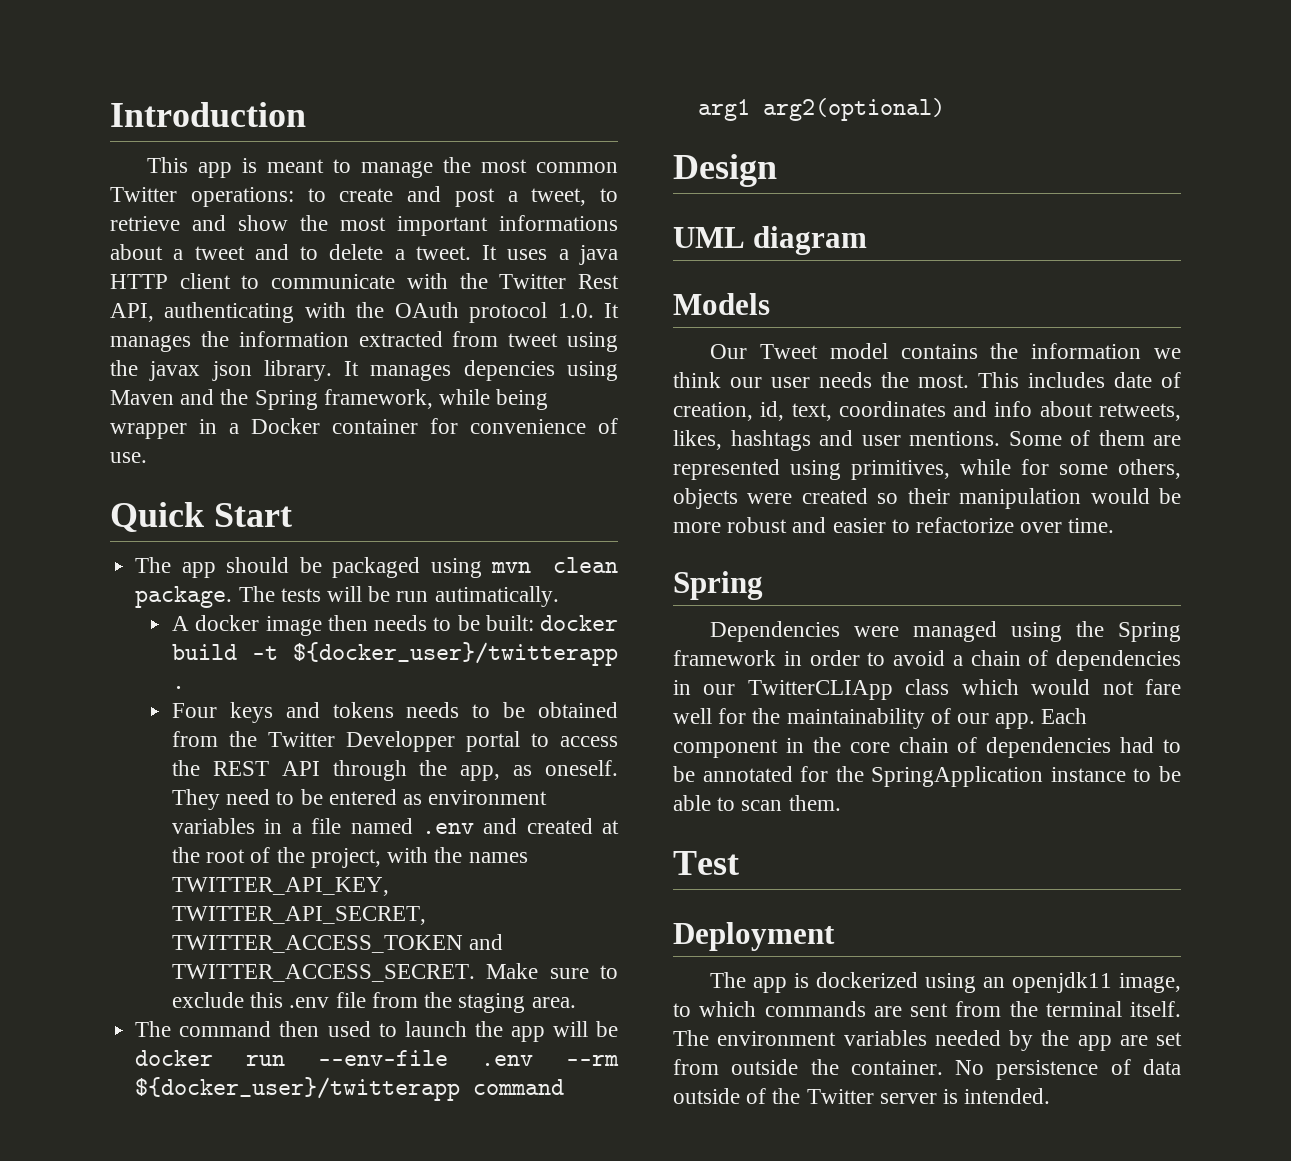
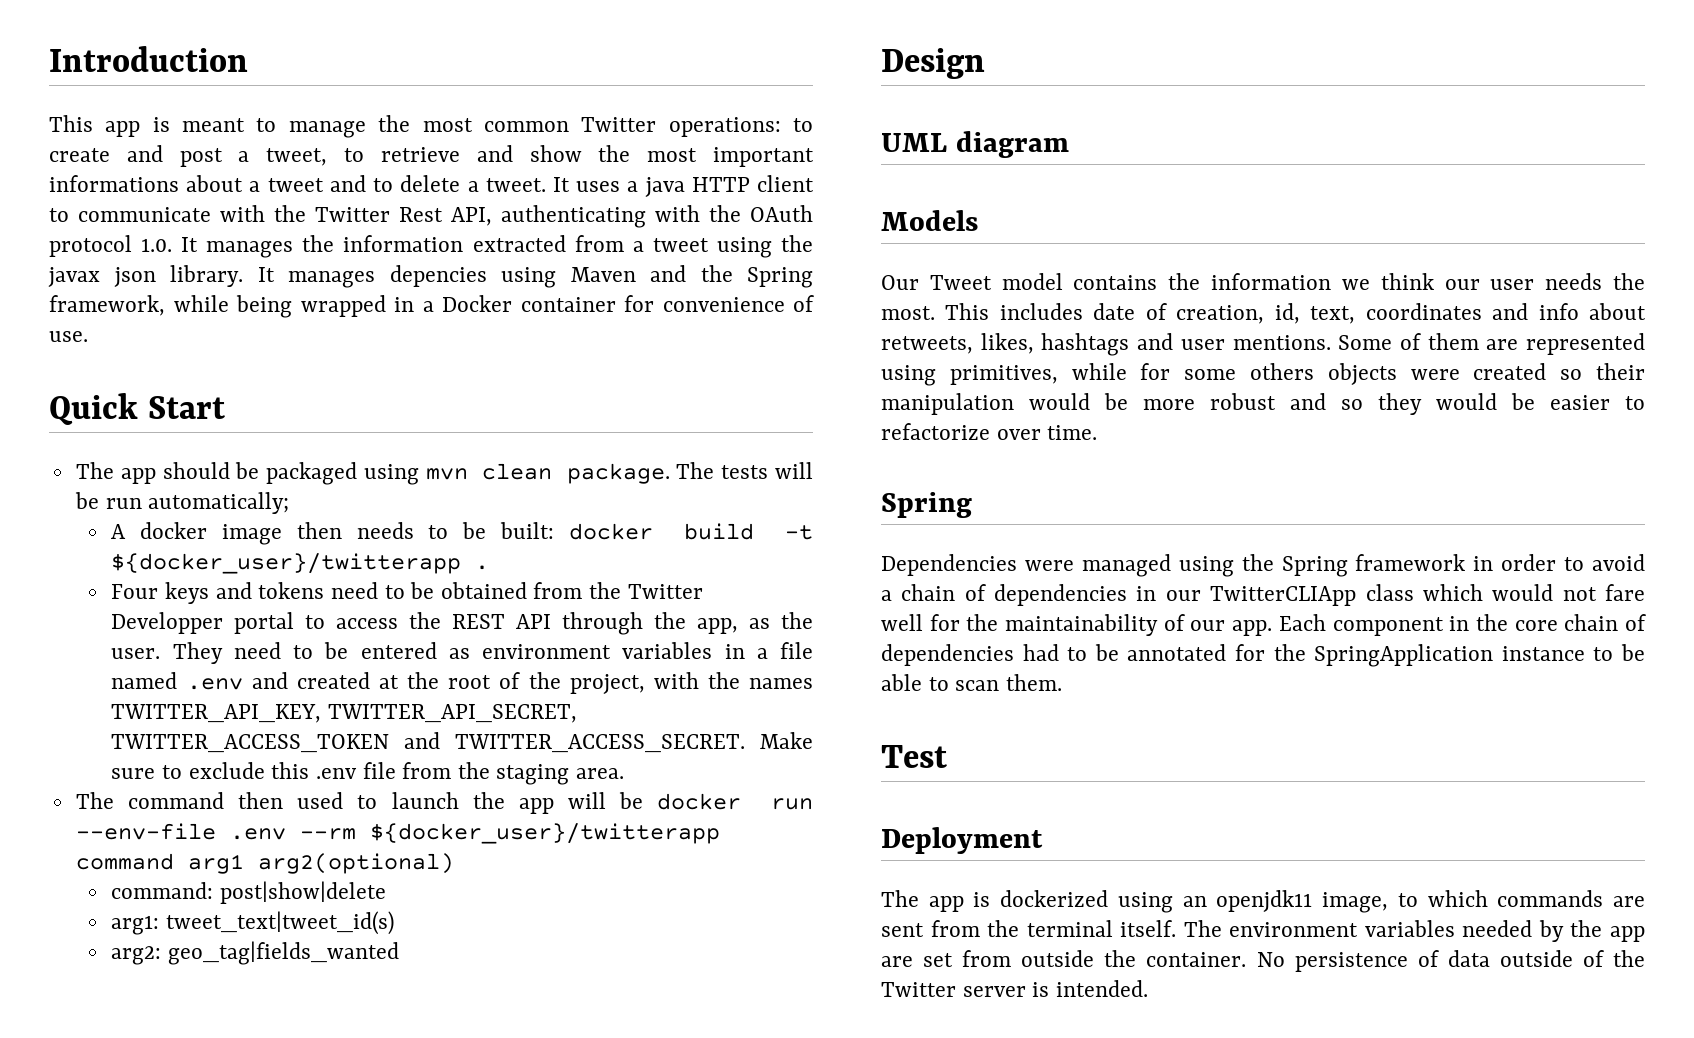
(499, 339) none -> [632,241,644,252] a
[110,423,187,439] wrapper -> [300,295,386,317] wrapped
[434,586,559,607] autimatically. -> [148,492,290,514] automatically;
[406,702,460,718] needs -> [330,582,378,599] need
[544,760,618,776] oneself. -> [780,612,813,629] [111,648,161,659] the user.
(946, 109) none -> [111,881,387,904] [111,911,395,935] [111,941,400,965] // command: post|show|delete // arg1: tweet_text|tweet_id(s) // arg2: geo_tag|fields_wanted
[1118,459,1181,479] others, -> [1250,363,1314,380] others
(827, 525) none -> [1341,393,1535,415] so they would be

